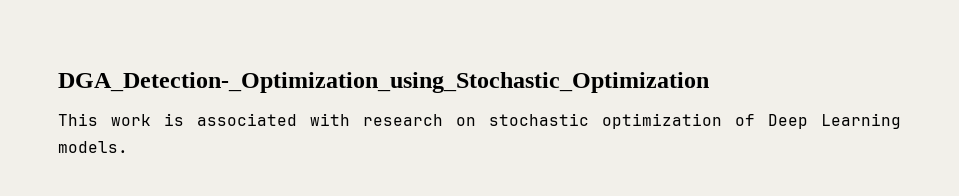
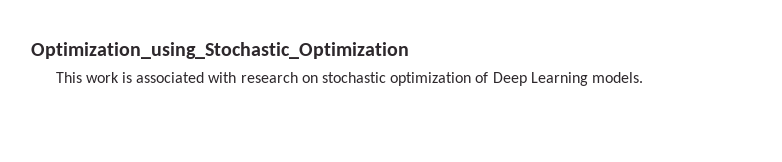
[58,72,709,93] DGA_Detection-_Optimization_using_Stochastic_Optimization -> [31,42,409,59] Optimization_using_Stochastic_Optimization

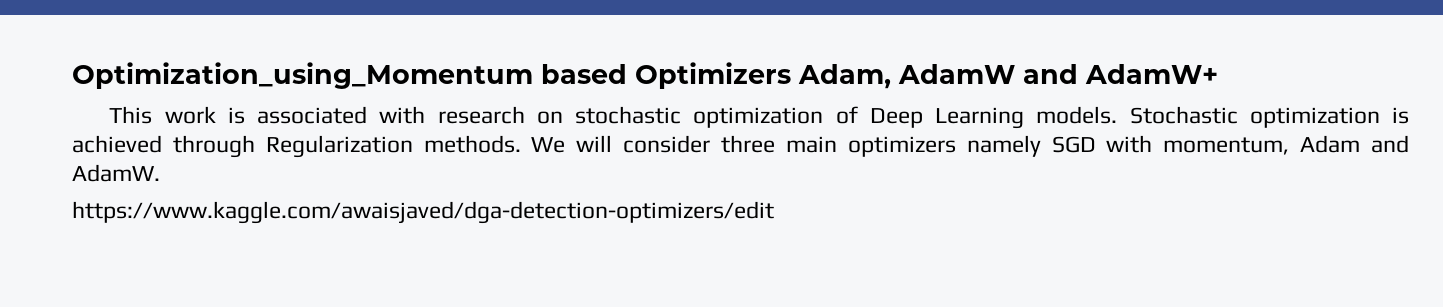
[31,42,409,59] Optimization_using_Stochastic_Optimization -> [72,62,1218,89] Optimization_using_Momentum based Optimizers Adam, AdamW and AdamW+
(643, 77) none -> [1129,106,1409,128] [72,135,1409,158] [72,164,160,182] [72,201,774,224] Stochastic optimization is achieved through Regularization methods. We will consider three main optimizers namely SGD with momentum, Adam and AdamW. // https://www.kaggle.com/awaisjaved/dga-detection-optimizers/edit

